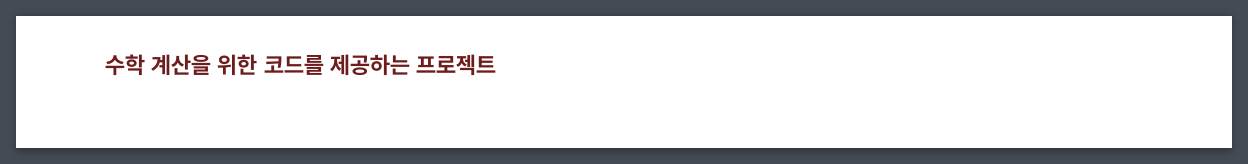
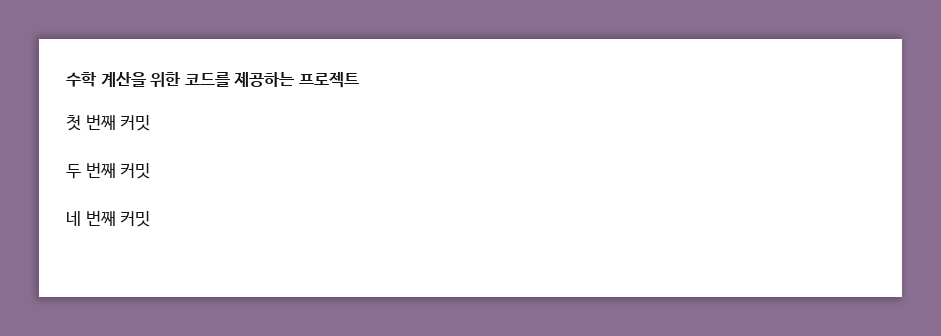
(497, 65) none -> [66,114,151,131] [66,162,151,179] [66,210,151,227] // 첫 번째 커밋 // 두 번째 커밋 // 네 번째 커밋

